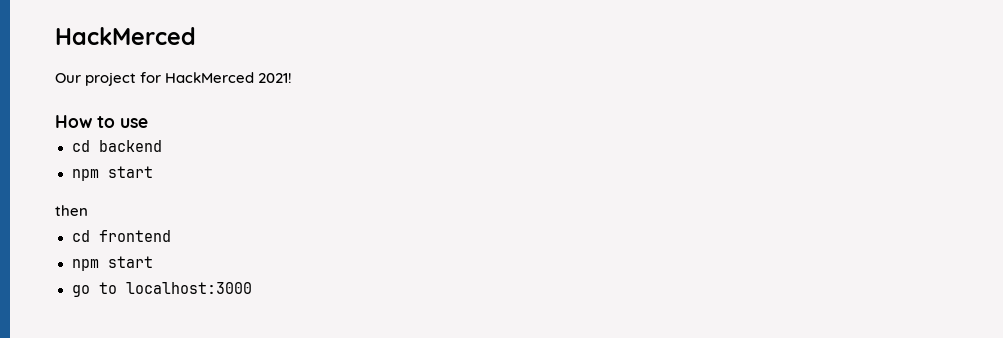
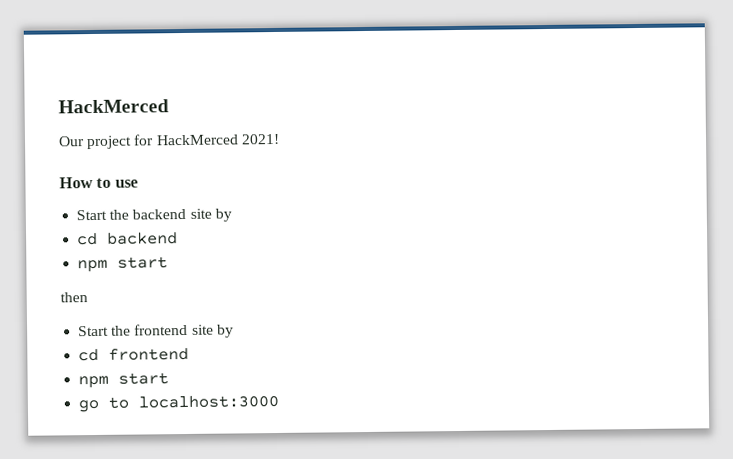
(148, 123) none -> [76,208,232,222] // Start the backend site by
(88, 210) none -> [78,323,234,338] // Start the frontend site by

